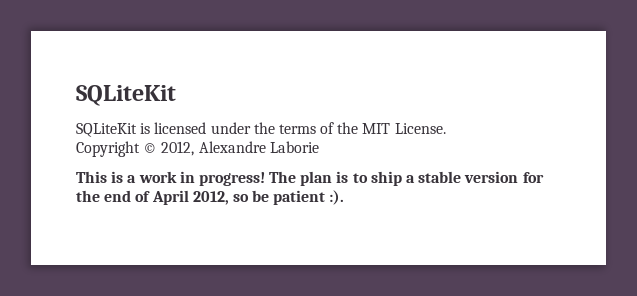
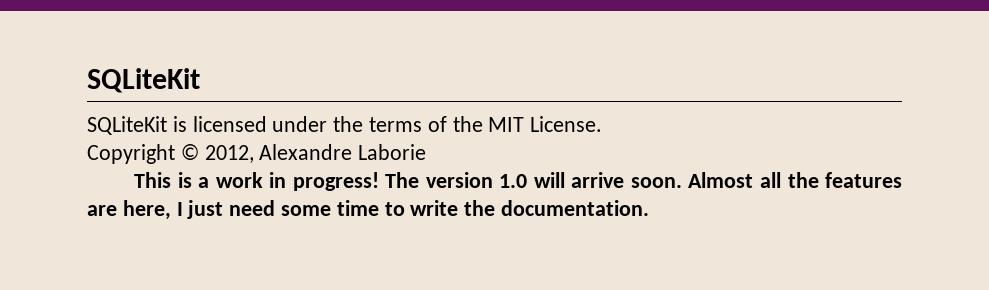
[300,171,544,186] [76,190,345,205] plan is to ship a stable version for the end of April 2012, so be patient :). -> [425,172,902,188] [87,200,650,220] version 1.0 will arrive soon. Almost all the features are here, I just need some time to write the documentation.

